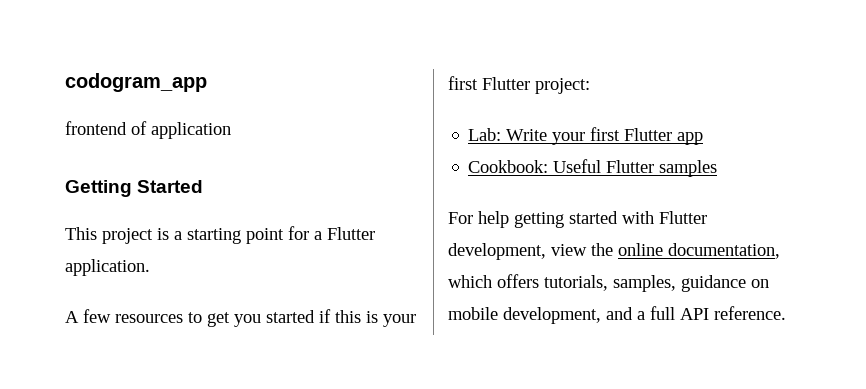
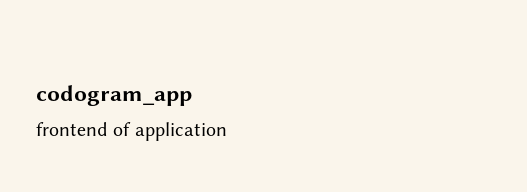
[65,180,204,197] [65,226,375,244] [65,259,150,276] [65,309,416,327] [448,76,590,94] [468,127,704,145] [468,159,718,177] [448,211,707,228] [448,243,780,260] [448,274,769,292] [448,306,786,324] // Getting Started // This project is a starting point for a Flutter application. // A few resources to get you started if this is your first Flutter project: // Lab: Write your first Flutter app // Cookbook: Useful Flutter samples // For help getting started with Flutter development, view the online documentation, which offers tutorials, samples, guidance on mobile development, and a full API reference. -> (227, 131) none

